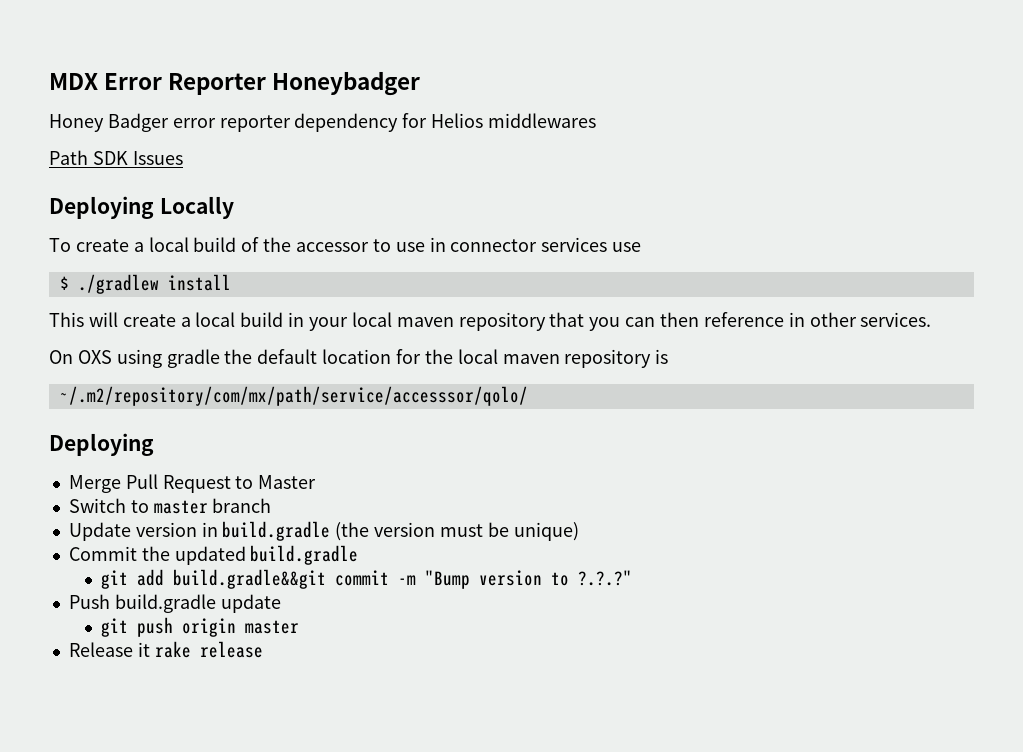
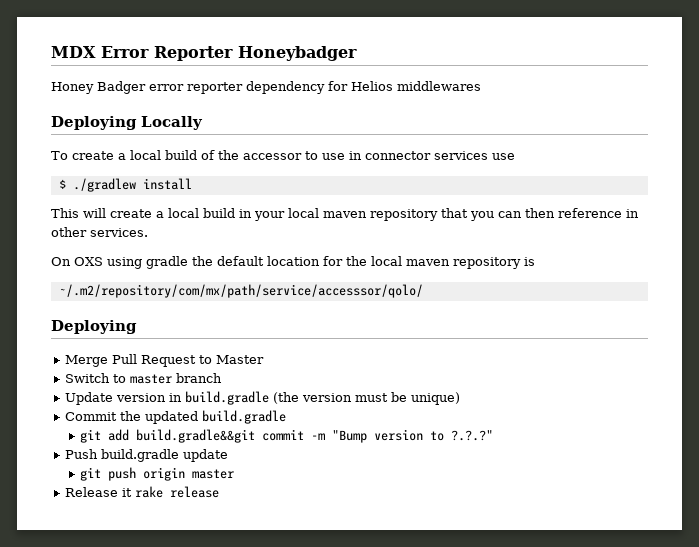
[49,150,183,165] // Path SDK Issues -> (481, 86) none

